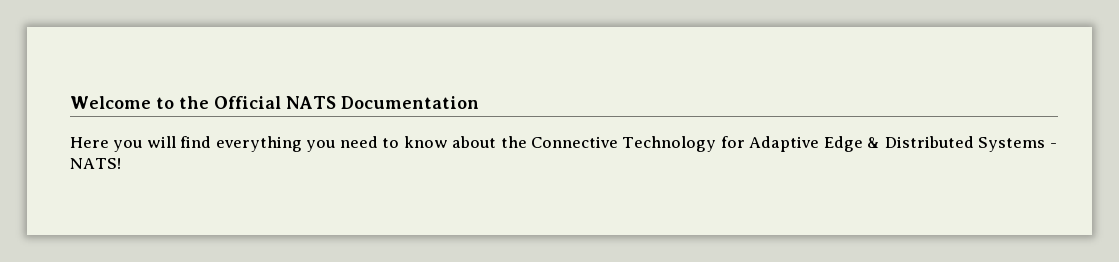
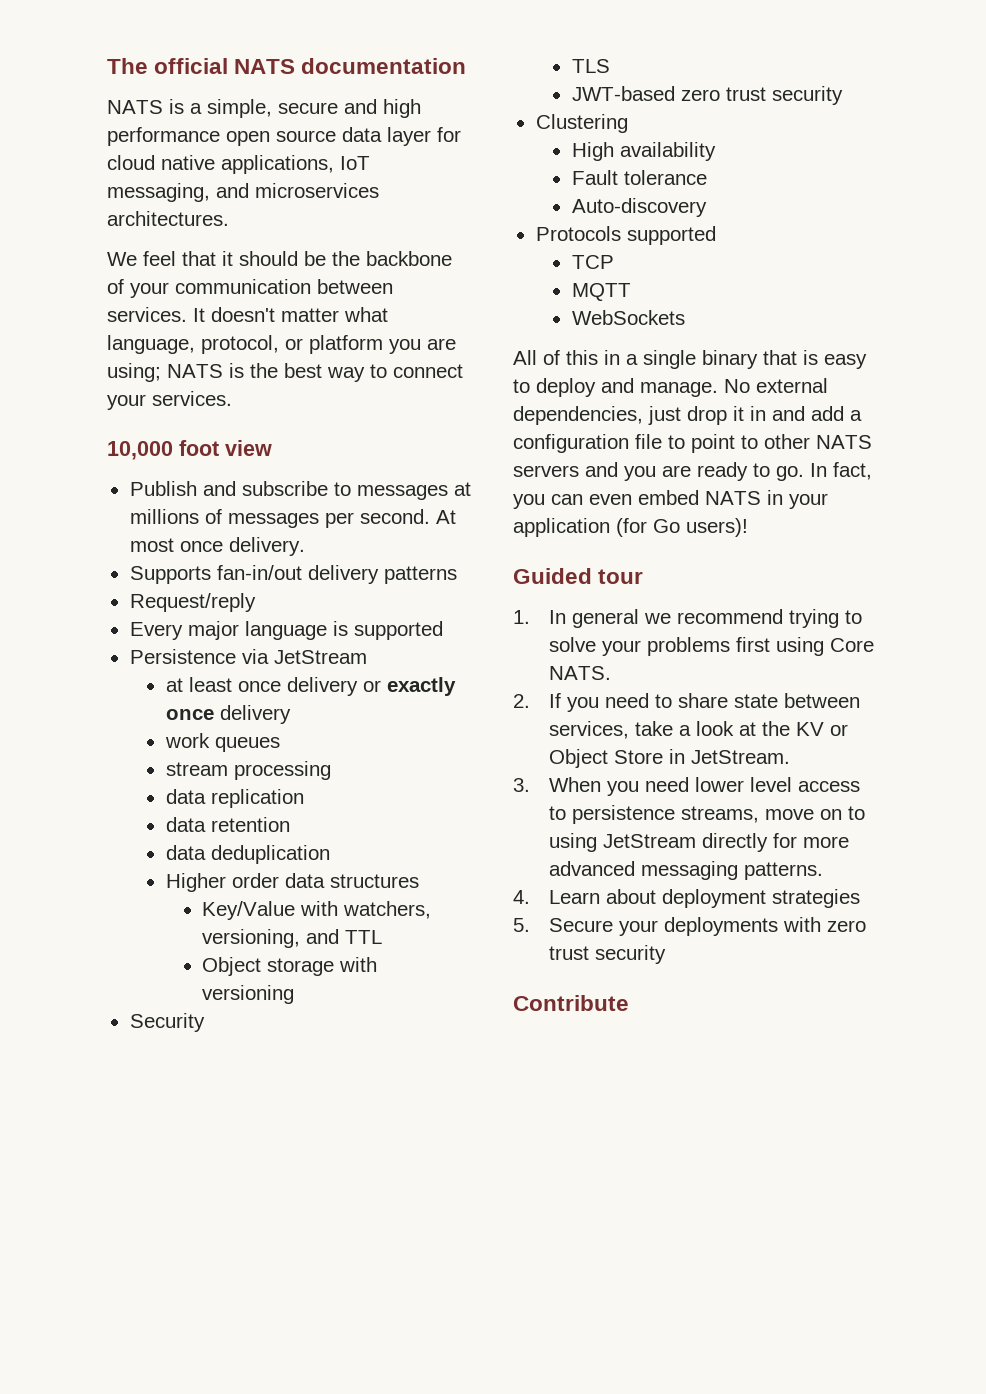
[70,96,479,109] [70,136,1057,152] [70,158,121,169] Welcome to the Official NATS Documentation // Here you will find everything you need to know about the Connective Technology for Adaptive Edge & Distributed Systems - NATS! -> [107,58,467,74] [107,99,421,118] [107,127,461,146] [107,155,370,174] [107,183,379,202] [107,211,229,226] [107,251,452,266] [107,279,393,298] [107,307,388,322] [107,335,456,354] [107,363,463,382] [107,391,232,410] [107,440,272,460] [129,481,471,500] [129,509,456,528] [129,537,305,556] [129,565,457,584] [129,593,256,612] [129,621,443,640] [129,649,367,664] [165,677,456,696] [165,705,291,724] [164,733,280,752] [165,761,331,780] [165,789,304,808] [165,817,290,832] [165,845,330,864] [165,873,419,892] [202,901,432,920] [202,929,383,948] [202,957,378,976] [202,985,295,1004] [129,1013,205,1032] [571,59,610,73] [571,86,843,105] [535,114,628,133] [571,142,716,161] [571,170,707,185] [571,198,707,217] [535,226,716,245] [571,255,614,269] [571,283,631,301] [571,310,685,325] [513,350,867,369] [513,378,828,397] [513,406,862,425] [513,434,872,453] [513,462,872,481] [513,490,828,509] [513,518,748,537] [513,568,644,584] [513,609,863,628] [549,637,875,656] [549,666,612,680] [513,693,861,712] [549,721,849,739] [549,749,791,768] [513,777,861,796] [549,805,866,824] [549,833,850,852] [549,861,824,880] [513,889,861,908] [513,917,867,936] [549,945,667,964] [513,995,629,1011] The official NATS documentation // NATS is a simple, secure and high performance open source data layer for cloud native applications, IoT messaging, and microservices architectures. // We feel that it should be the backbone of your communication between services. It doesn't matter what language, protocol, or platform you are using; NATS is the best way to connect your services. // 10,000 foot view // Publish and subscribe to messages at millions of messages per second. At most once delivery. // Supports fan-in/out delivery patterns // Request/reply // Every major language is supported // Persistence via JetStream // at least once delivery or exactly once delivery // work queues // stream processing // data replication // data retention // data deduplication // Higher order data structures // Key/Value with watchers, versioning, and TTL // Object storage with versioning // Security // TLS // JWT-based zero trust security // Clustering // High availability // Fault tolerance // Auto-discovery // Protocols supported // TCP // MQTT // WebSockets // All of this in a single binary that is easy to deploy and manage. No external dependencies, just drop it in and add a configuration file to point to other NATS servers and you are ready to go. In fact, you can even embed NATS in your application (for Go users)! // Guided tour // 1. In general we recommend trying to solve your problems first using Core NATS. // 2. If you need to share state between services, take a look at the KV or Object Store in JetStream. // 3. When you need lower level access to persistence streams, move on to using JetStream directly for more advanced messaging patterns. // 4. Learn about deployment strategies // 5. Secure your deployments with zero trust security // Contribute

